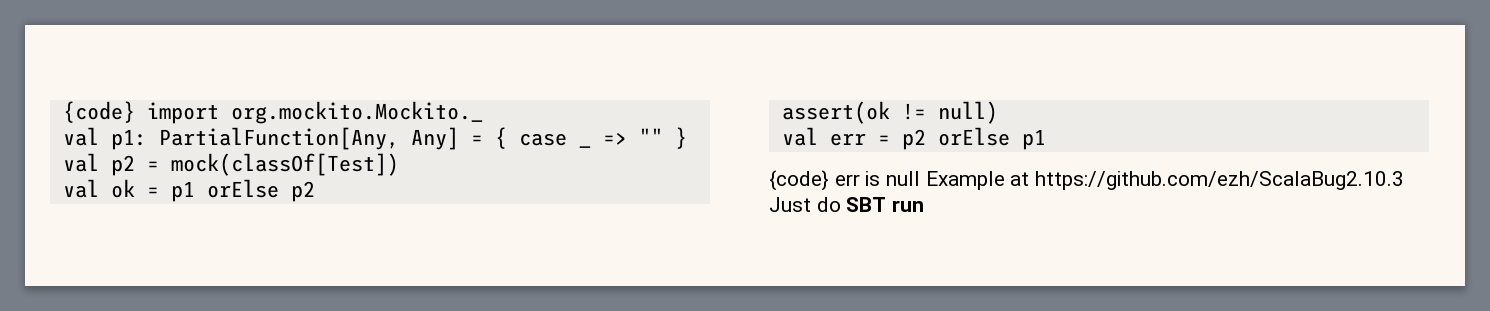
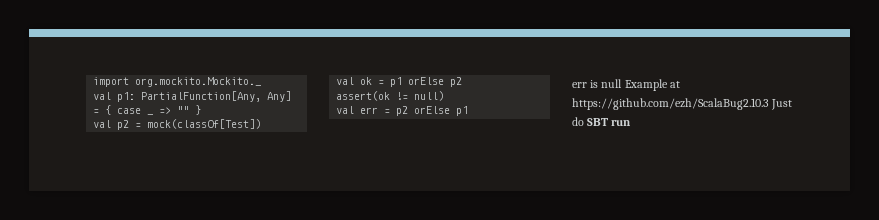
[62,101,135,123] {code} -> (93, 82) none
[769,170,829,191] {code} -> (469, 111) none

